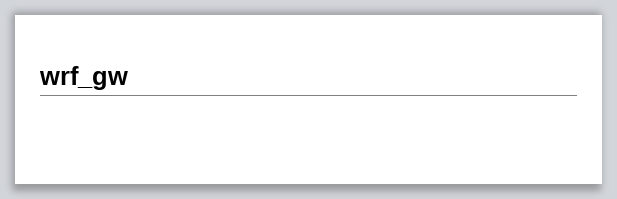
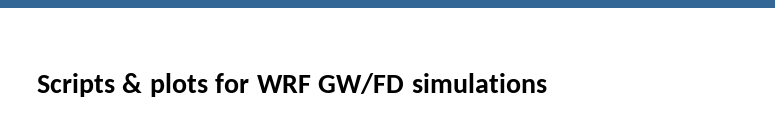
[39,66,128,90] wrf_gw -> [37,73,547,97] Scripts & plots for WRF GW/FD simulations

